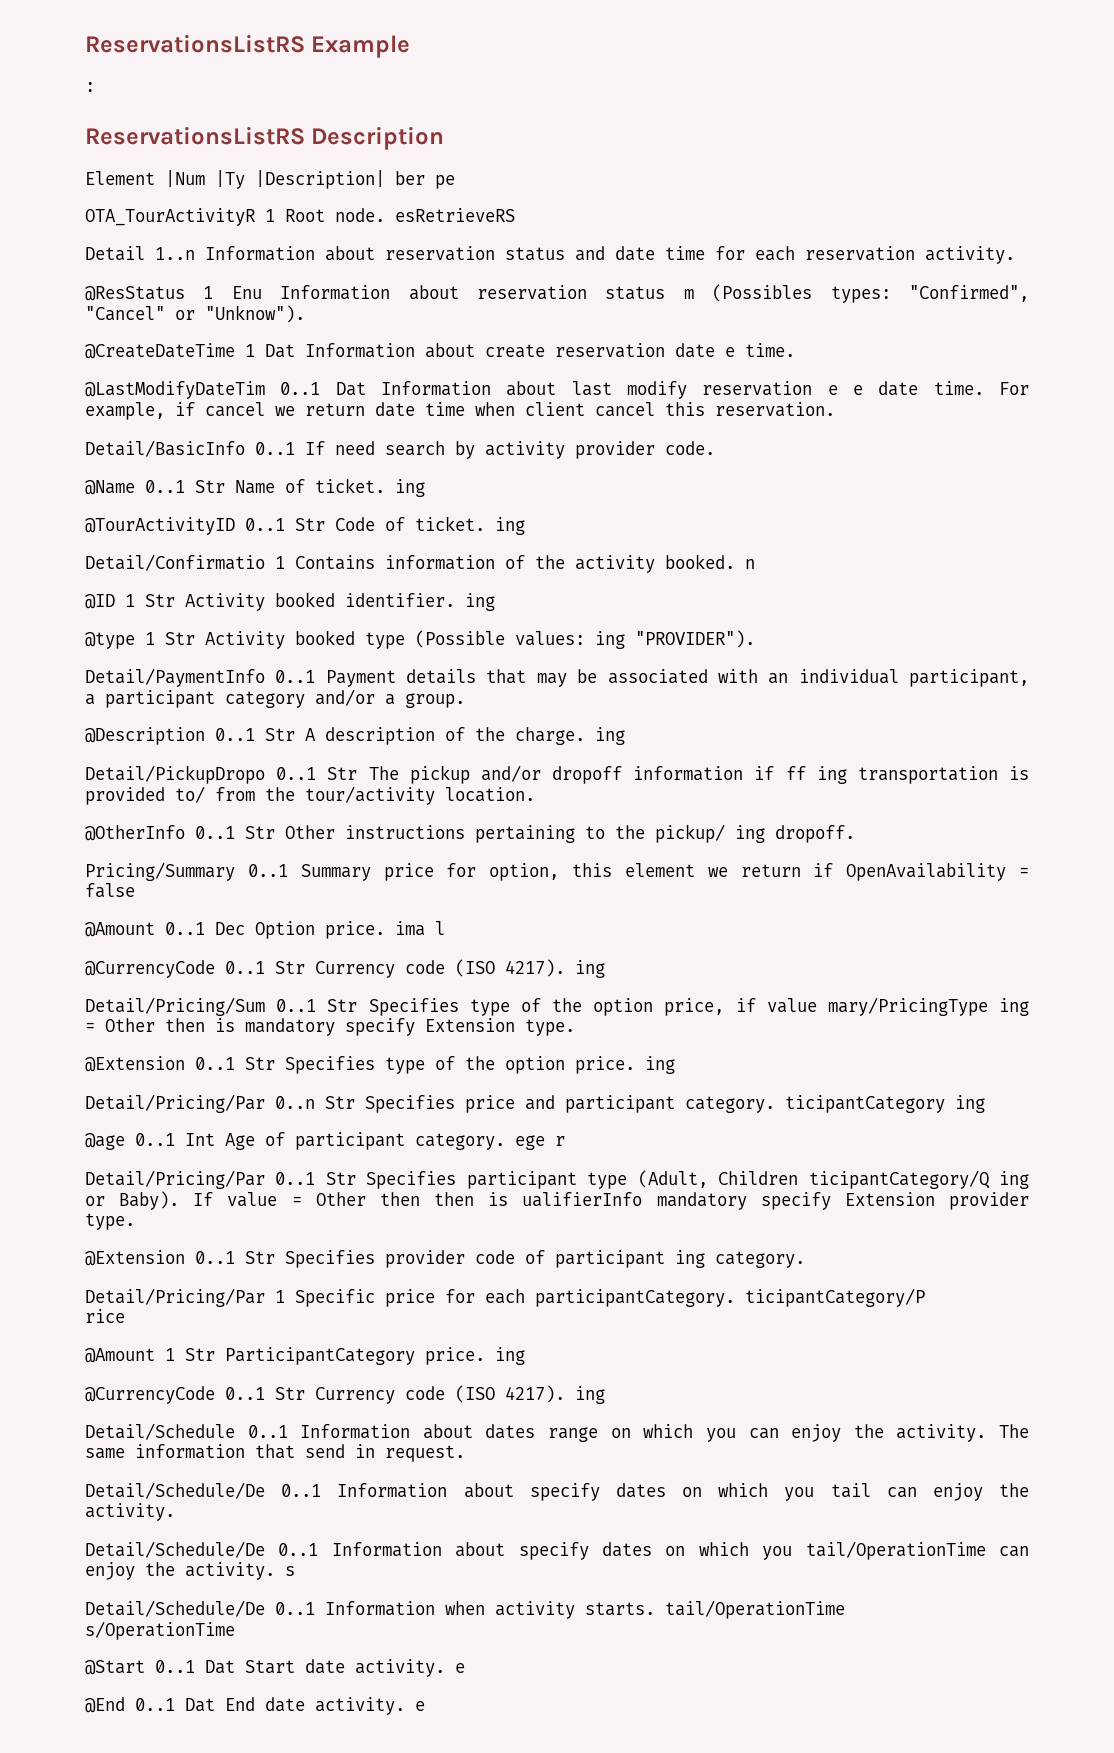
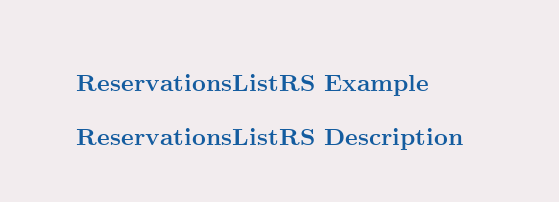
[85,82,95,92] // : -> (429, 85) none
[85,170,455,189] [85,208,515,226] [85,246,1015,264] [85,284,1029,303] [85,305,305,323] [85,343,795,359] [85,381,1030,399] [85,402,835,420] [85,440,715,459] [85,478,425,497] [85,516,525,535] [85,554,755,573] [85,592,495,611] [85,630,755,649] [85,668,1029,687] [85,689,465,708] [85,727,625,745] [85,765,1029,784] [85,786,535,805] [85,824,855,843] [85,862,1030,881] [85,883,135,898] [85,921,445,939] [85,959,605,978] [85,997,1029,1016] [85,1018,575,1036] [85,1056,675,1074] [85,1094,985,1113] [85,1132,565,1150] [85,1170,1029,1189] [85,1191,1029,1210] [85,1213,135,1230] [85,1250,805,1268] [85,1288,925,1307] [85,1309,125,1323] [85,1347,525,1365] [85,1385,605,1404] [85,1423,1030,1442] [85,1444,465,1462] [85,1482,1029,1501] [85,1503,175,1521] [85,1541,1029,1560] [85,1562,295,1580] [85,1600,845,1619] [85,1621,235,1640] [85,1659,465,1677] [85,1697,425,1715] // Element |Num |Ty |Description| ber pe // OTA_TourActivityR 1 Root node. esRetrieveRS // Detail 1..n Information about reservation status and date time for each reservation activity. // @ResStatus 1 Enu Information about reservation status m (Possibles types: "Confirmed", "Cancel" or "Unknow"). // @CreateDateTime 1 Dat Information about create reservation date e time. // @LastModifyDateTim 0..1 Dat Information about last modify reservation e e date time. For example, if cancel we return date time when client cancel this reservation. // Detail/BasicInfo 0..1 If need search by activity provider code. // @Name 0..1 Str Name of ticket. ing // @TourActivityID 0..1 Str Code of ticket. ing // Detail/Confirmatio 1 Contains information of the activity booked. n // @ID 1 Str Activity booked identifier. ing // @type 1 Str Activity booked type (Possible values: ing "PROVIDER"). // Detail/PaymentInfo 0..1 Payment details that may be associated with an individual participant, a participant category and/or a group. // @Description 0..1 Str A description of the charge. ing // Detail/PickupDropo 0..1 Str The pickup and/or dropoff information if ff ing transportation is provided to/ from the tour/activity location. // @OtherInfo 0..1 Str Other instructions pertaining to the pickup/ ing dropoff. // Pricing/Summary 0..1 Summary price for option, this element we return if OpenAvailability = false // @Amount 0..1 Dec Option price. ima l // @CurrencyCode 0..1 Str Currency code (ISO 4217). ing // Detail/Pricing/Sum 0..1 Str Specifies type of the option price, if value mary/PricingType ing = Other then is mandatory specify Extension type. // @Extension 0..1 Str Specifies type of the option price. ing // Detail/Pricing/Par 0..n Str Specifies price and participant category. ticipantCategory ing // @age 0..1 Int Age of participant category. ege r // Detail/Pricing/Par 0..1 Str Specifies participant type (Adult, Children ticipantCategory/Q ing or Baby). If value = Other then then is ualifierInfo mandatory specify Extension provider type. // @Extension 0..1 Str Specifies provider code of participant ing category. // Detail/Pricing/Par 1 Specific price for each participantCategory. ticipantCategory/P // rice // @Amount 1 Str ParticipantCategory price. ing // @CurrencyCode 0..1 Str Currency code (ISO 4217). ing // Detail/Schedule 0..1 Information about dates range on which you can enjoy the activity. The same information that send in request. // Detail/Schedule/De 0..1 Information about specify dates on which you tail can enjoy the activity. // Detail/Schedule/De 0..1 Information about specify dates on which you tail/OperationTime can enjoy the activity. s // Detail/Schedule/De 0..1 Information when activity starts. tail/OperationTime // s/OperationTime // @Start 0..1 Dat Start date activity. e // @End 0..1 Dat End date activity. e -> (463, 139) none

